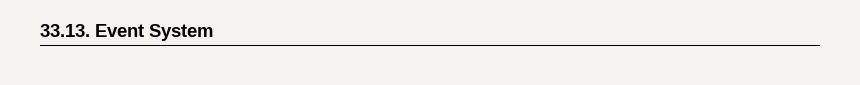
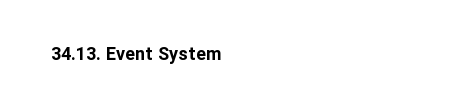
[40,24,90,37] 33.13. -> [51,47,101,60] 34.13.

